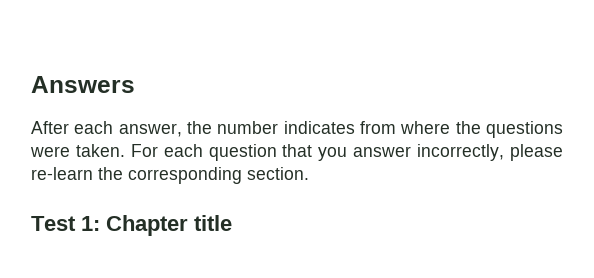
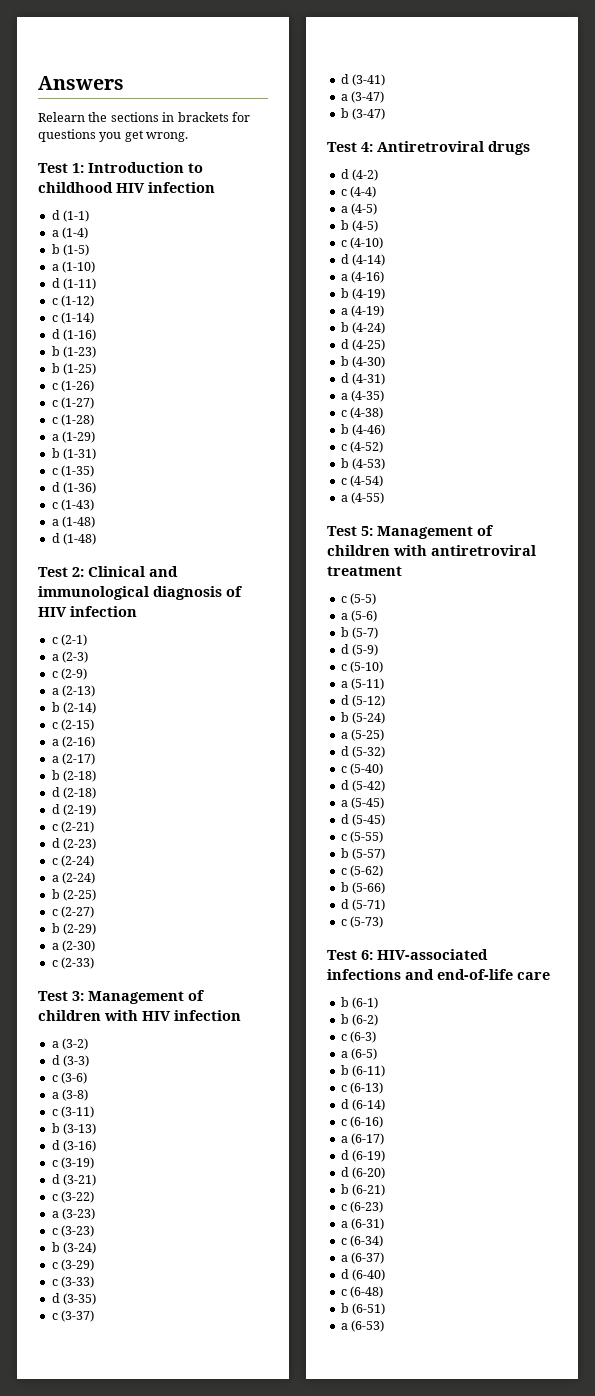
[31,121,563,138] [30,144,564,161] [31,167,309,184] [31,215,232,236] After each answer, the number indicates from where the questions were taken. For each question that you answer incorrectly, please re-learn the corresponding section. // Test 1: Chapter title -> [38,112,250,122] [38,129,189,142] [38,162,203,173] [38,182,215,193] [51,210,90,222] [51,227,89,239] [51,244,90,256] [51,261,96,273] [51,278,97,290] [51,295,95,307] [51,312,95,324] [51,329,97,341] [51,346,97,358] [51,363,97,375] [51,380,95,392] [51,397,95,409] [51,414,95,426] [51,431,96,443] [51,448,97,460] [51,465,95,477] [51,482,97,494] [51,499,95,511] [51,516,96,528] [51,533,97,545] [38,566,178,577] [38,586,242,600] [38,606,137,617] [51,634,88,646] [51,651,89,663] [51,668,88,680] [51,685,96,697] [51,702,97,714] [51,719,95,731] [51,736,96,748] [51,753,96,765] [51,770,97,782] [51,787,97,799] [51,804,97,816] [51,821,95,833] [51,838,97,850] [51,855,95,867] [51,872,96,884] [51,889,97,901] [51,906,95,918] [51,923,97,935] [51,940,96,952] [51,957,95,969] [38,990,204,1004] [38,1010,241,1021] [51,1038,89,1050] [51,1055,90,1067] [51,1072,88,1084] [51,1089,89,1101] [51,1106,95,1118] [51,1123,97,1135] [51,1140,97,1152] [51,1157,95,1169] [51,1174,97,1186] [51,1191,95,1203] [51,1208,96,1220] [51,1225,95,1237] [51,1242,97,1254] [51,1259,95,1271] [51,1276,95,1288] [51,1293,97,1305] [51,1310,95,1322] [340,74,386,86] [340,91,385,103] [340,108,386,120] [327,141,530,155] [340,169,379,181] [340,186,377,198] [340,203,378,215] [340,220,379,232] [340,237,384,249] [340,254,386,266] [340,271,385,283] [340,288,386,300] [340,305,385,317] [340,322,386,334] [340,339,386,351] [340,356,386,368] [340,373,386,385] [340,390,385,402] [340,407,384,419] [340,424,386,436] [340,441,384,453] [340,458,386,470] [340,475,384,487] [340,492,385,504] [327,525,493,539] [327,545,536,556] [327,566,402,576] [340,593,377,605] [340,610,378,622] [340,627,379,639] [340,644,379,656] [340,661,384,673] [340,678,385,690] [340,695,386,707] [340,712,386,724] [340,729,385,741] [340,746,386,758] [340,763,384,775] [340,780,386,792] [340,797,385,809] [340,814,386,826] [340,831,384,843] [340,848,386,860] [340,865,384,877] [340,882,386,894] [340,899,386,911] [340,916,384,928] [327,949,488,960] [327,969,550,980] [340,997,379,1009] [340,1014,379,1026] [340,1031,377,1043] [340,1048,378,1060] [340,1065,386,1077] [340,1082,384,1094] [340,1099,386,1111] [340,1116,384,1128] [340,1133,385,1145] [340,1150,386,1162] [340,1167,386,1179] [340,1184,386,1196] [340,1201,384,1213] [340,1218,385,1230] [340,1235,384,1247] [340,1252,385,1264] [340,1269,386,1281] [340,1286,384,1298] [340,1303,386,1315] [340,1320,385,1332] Relearn the sections in brackets for questions you get wrong. // Test 1: Introduction to childhood HIV infection // d (1-1) // a (1-4) // b (1-5) // a (1-10) // d (1-11) // c (1-12) // c (1-14) // d (1-16) // b (1-23) // b (1-25) // c (1-26) // c (1-27) // c (1-28) // a (1-29) // b (1-31) // c (1-35) // d (1-36) // c (1-43) // a (1-48) // d (1-48) // Test 2: Clinical and immunological diagnosis of HIV infection // c (2-1) // a (2-3) // c (2-9) // a (2-13) // b (2-14) // c (2-15) // a (2-16) // a (2-17) // b (2-18) // d (2-18) // d (2-19) // c (2-21) // d (2-23) // c (2-24) // a (2-24) // b (2-25) // c (2-27) // b (2-29) // a (2-30) // c (2-33) // Test 3: Management of children with HIV infection // a (3-2) // d (3-3) // c (3-6) // a (3-8) // c (3-11) // b (3-13) // d (3-16) // c (3-19) // d (3-21) // c (3-22) // a (3-23) // c (3-23) // b (3-24) // c (3-29) // c (3-33) // d (3-35) // c (3-37) // d (3-41) // a (3-47) // b (3-47) // Test 4: Antiretroviral drugs // d (4-2) // c (4-4) // a (4-5) // b (4-5) // c (4-10) // d (4-14) // a (4-16) // b (4-19) // a (4-19) // b (4-24) // d (4-25) // b (4-30) // d (4-31) // a (4-35) // c (4-38) // b (4-46) // c (4-52) // b (4-53) // c (4-54) // a (4-55) // Test 5: Management of children with antiretroviral treatment // c (5-5) // a (5-6) // b (5-7) // d (5-9) // c (5-10) // a (5-11) // d (5-12) // b (5-24) // a (5-25) // d (5-32) // c (5-40) // d (5-42) // a (5-45) // d (5-45) // c (5-55) // b (5-57) // c (5-62) // b (5-66) // d (5-71) // c (5-73) // Test 6: HIV-associated infections and end-of-life care // b (6-1) // b (6-2) // c (6-3) // a (6-5) // b (6-11) // c (6-13) // d (6-14) // c (6-16) // a (6-17) // d (6-19) // d (6-20) // b (6-21) // c (6-23) // a (6-31) // c (6-34) // a (6-37) // d (6-40) // c (6-48) // b (6-51) // a (6-53)

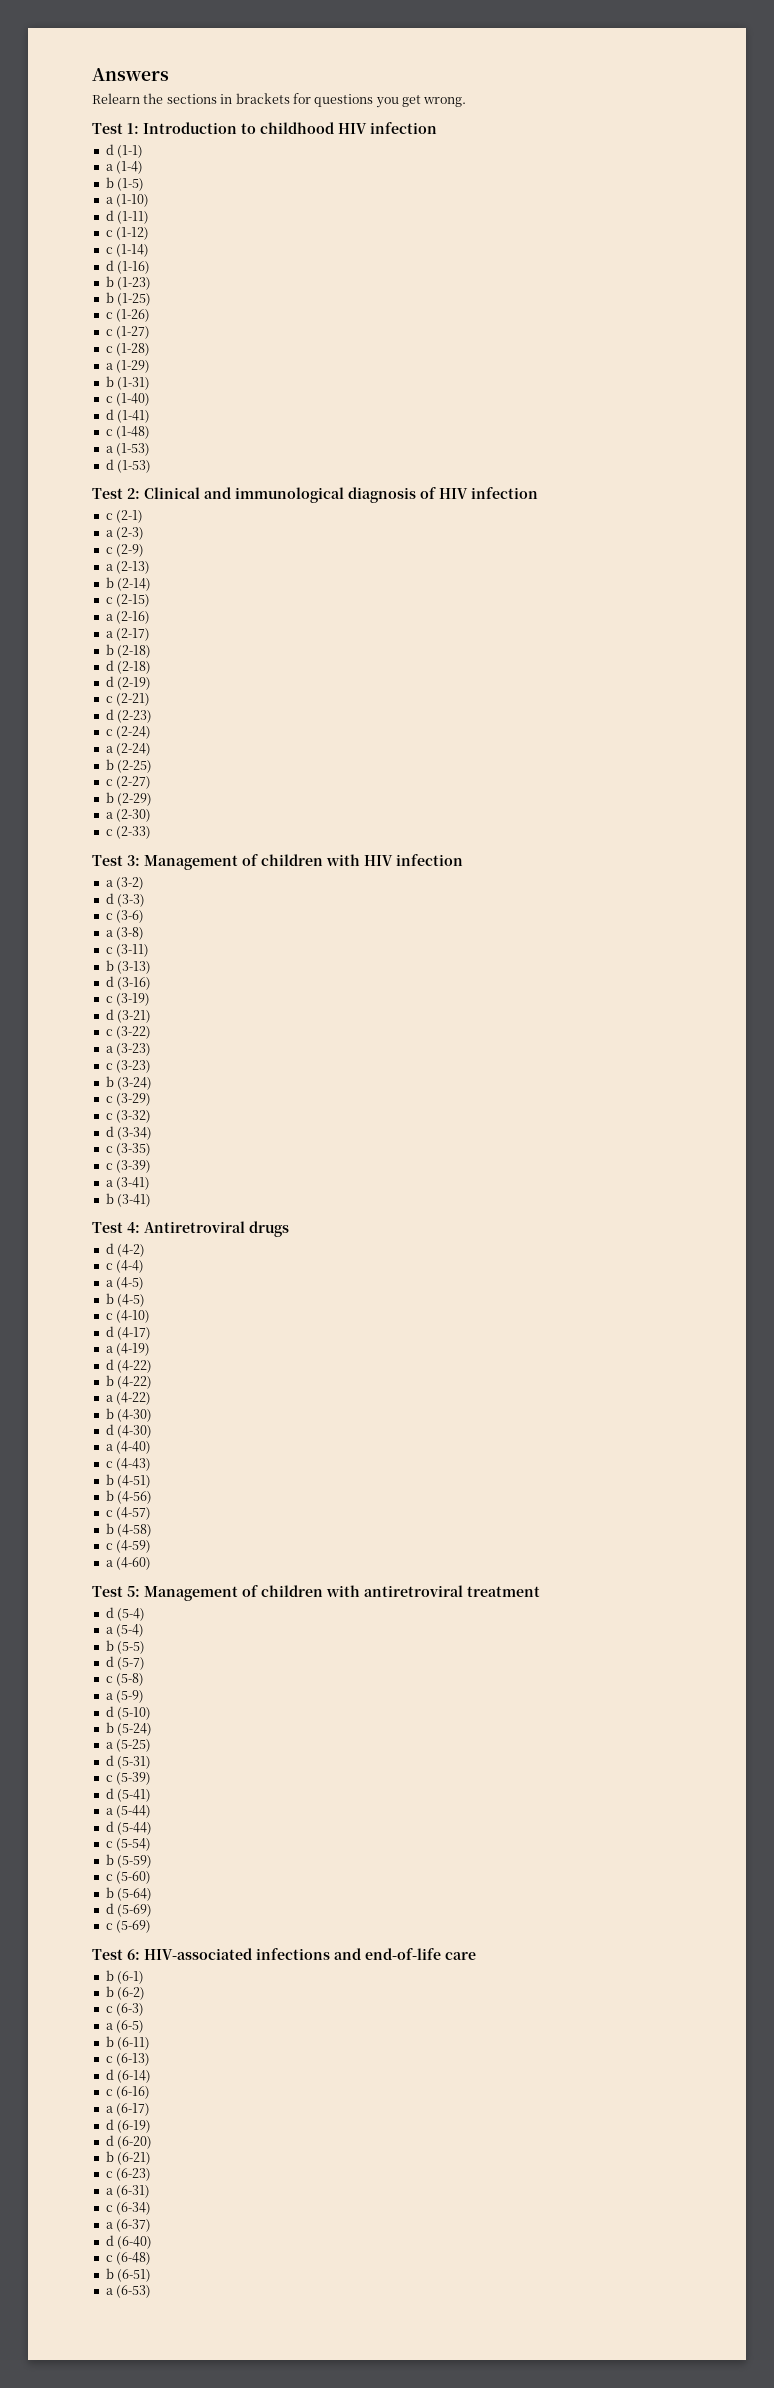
[61,465,95,477] [51,482,97,494] [51,499,95,511] [51,516,96,528] [51,533,97,545] (1-35) // d (1-36) // c (1-43) // a (1-48) // d (1-48) -> [116,393,151,406] [105,409,151,423] [105,426,151,439] [105,443,151,456] [105,459,152,473] (1-40) // d (1-41) // c (1-48) // a (1-53) // d (1-53)
[61,1276,95,1288] [51,1293,60,1303] (3-33) // d -> [116,1110,152,1123] [105,1126,153,1140] [105,1146,113,1153] (3-32) // d (3-34) // c
[61,1310,95,1322] [340,74,386,86] [340,91,385,103] [340,108,386,120] (3-37) // d (3-41) // a (3-47) // b (3-47) -> [116,1160,152,1173] [105,1177,151,1190] [105,1193,152,1207] (3-39) // a (3-41) // b (3-41)
[352,254,386,266] [340,271,385,283] [340,288,386,300] (4-14) // a (4-16) // b (4-19) -> [117,1327,152,1340] (4-17)
[340,322,386,334] [340,339,386,351] // b (4-24) // d (4-25) -> [105,1359,153,1373] [105,1375,153,1389] [105,1392,152,1405] // d (4-22) // b (4-22) // a (4-22)
[352,373,386,385] [340,390,385,402] [340,407,384,419] [340,424,386,436] [340,441,384,453] [340,458,386,470] [340,475,384,487] [340,492,385,504] (4-31) // a (4-35) // c (4-38) // b (4-46) // c (4-52) // b (4-53) // c (4-54) // a (4-55) -> [117,1425,153,1438] [105,1441,152,1454] [105,1458,152,1471] [105,1474,152,1488] [105,1490,153,1504] [105,1507,152,1520] [105,1523,153,1537] [105,1540,152,1553] [105,1557,152,1570] (4-30) // a (4-40) // c (4-43) // b (4-51) // b (4-56) // c (4-57) // b (4-58) // c (4-59) // a (4-60)
[340,593,377,605] [340,610,378,622] [340,627,379,639] [340,644,349,654] c (5-5) // a (5-6) // b (5-7) // d -> [105,1607,146,1621] [105,1624,145,1637] [105,1640,146,1654] [105,1656,146,1670] [105,1673,145,1686] [105,1693,113,1700] d (5-4) // a (5-4) // b (5-5) // d (5-7) // c (5-8) // a
[340,664,347,671] c -> [105,1706,114,1717] d
[340,678,385,690] [340,695,386,707] // a (5-11) // d (5-12) -> (152, 1713) none
[352,746,386,758] [340,763,384,775] [340,780,386,792] [340,797,385,809] [340,814,386,826] [340,831,384,843] [340,848,386,860] [340,865,384,877] [340,882,386,894] [340,899,386,911] [340,916,384,928] (5-32) // c (5-40) // d (5-42) // a (5-45) // d (5-45) // c (5-55) // b (5-57) // c (5-62) // b (5-66) // d (5-71) // c (5-73) -> [117,1756,152,1769] [105,1772,152,1785] [105,1788,152,1802] [105,1805,152,1818] [105,1821,153,1835] [105,1838,152,1851] [105,1854,153,1868] [105,1871,152,1884] [105,1887,153,1901] [105,1903,153,1917] [105,1920,152,1933] (5-31) // c (5-39) // d (5-41) // a (5-44) // d (5-44) // c (5-54) // b (5-59) // c (5-60) // b (5-64) // d (5-69) // c (5-69)

